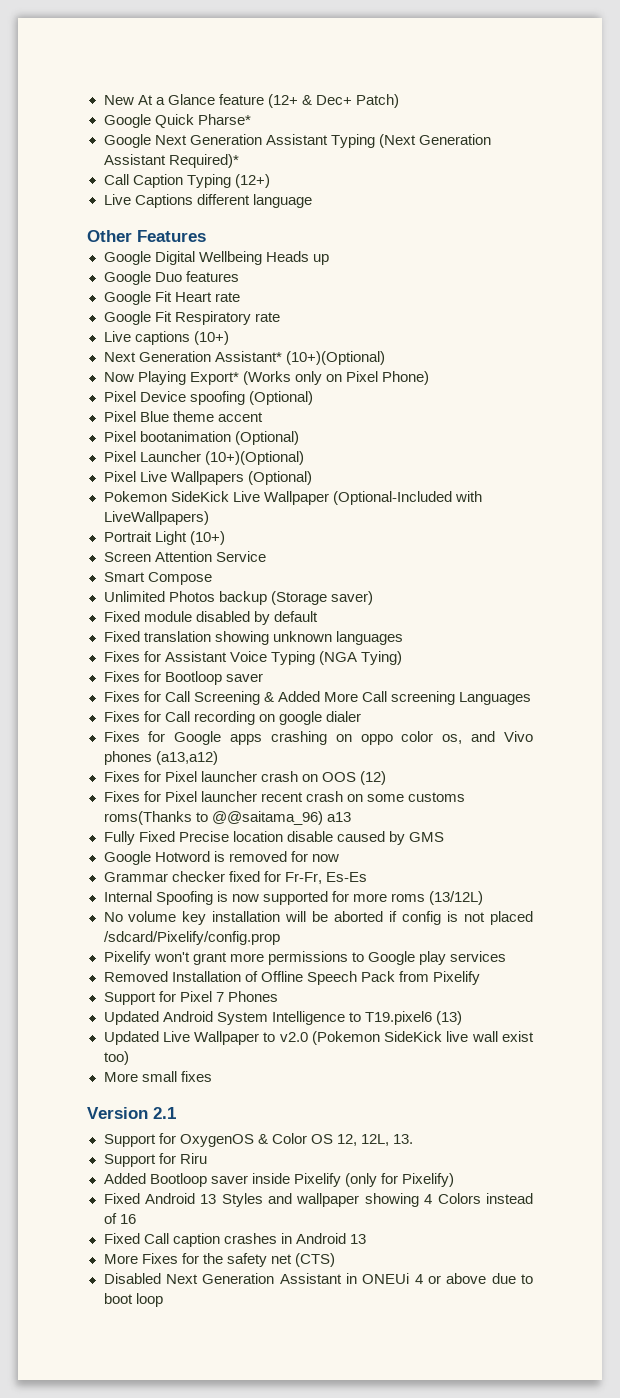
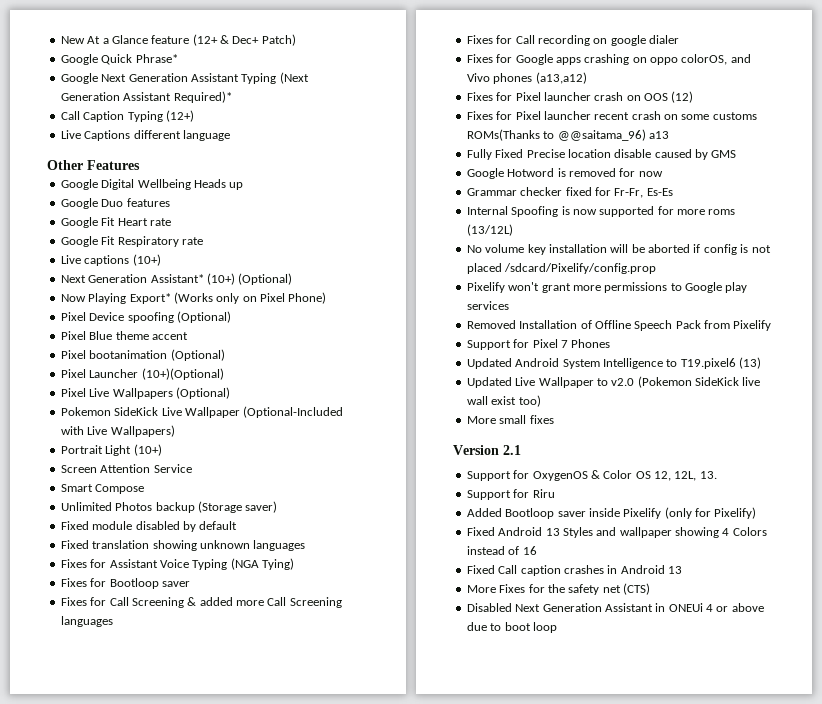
[197,114,251,125] Pharse* -> [135,54,178,63] Phrase*
[285,351,385,365] (10+)(Optional) -> [206,273,293,285] (10+) (Optional)
[103,511,209,525] LiveWallpapers) -> [87,425,175,437] Live Wallpapers)
[277,691,531,705] Added More Call screening Languages -> [199,597,342,608] [60,616,113,627] added more Call Screening languages
[401,731,463,744] color os, -> [681,54,728,65] colorOS,
[103,811,192,825] roms(Thanks -> [466,129,540,141] ROMs(Thanks

